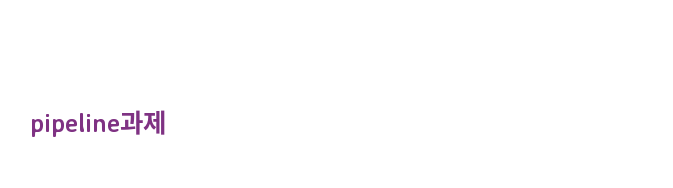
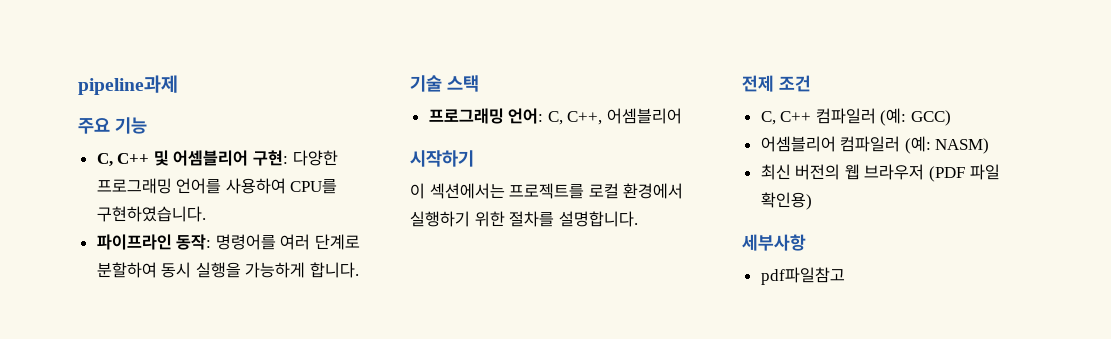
(166, 123) none -> [78,117,147,134] [96,150,338,167] [96,178,338,194] [96,206,206,222] [96,234,361,250] [96,262,360,278] [410,75,479,92] [428,108,683,125] [410,150,474,167] [410,183,684,199] [410,211,638,227] [742,75,811,92] [760,108,952,126] [760,136,990,154] [760,164,1000,182] [760,192,812,210] [742,234,806,251] [760,267,845,285] // 주요 기능 // C, C++ 및 어셈블리어 구현: 다양한 프로그래밍 언어를 사용하여 CPU를 구현하였습니다. // 파이프라인 동작: 명령어를 여러 단계로 분할하여 동시 실행을 가능하게 합니다. // 기술 스택 // 프로그래밍 언어: C, C++, 어셈블리어 // 시작하기 // 이 섹션에서는 프로젝트를 로컬 환경에서 실행하기 위한 절차를 설명합니다. // 전제 조건 // C, C++ 컴파일러 (예: GCC) // 어셈블리어 컴파일러 (예: NASM) // 최신 버전의 웹 브라우저 (PDF 파일 확인용) // 세부사항 // pdf파일참고

